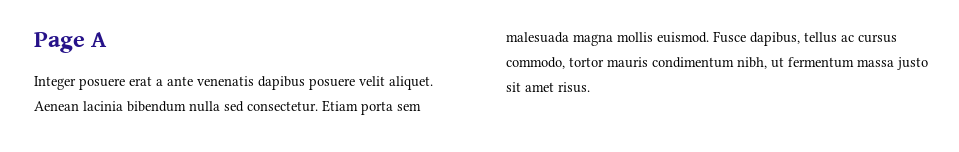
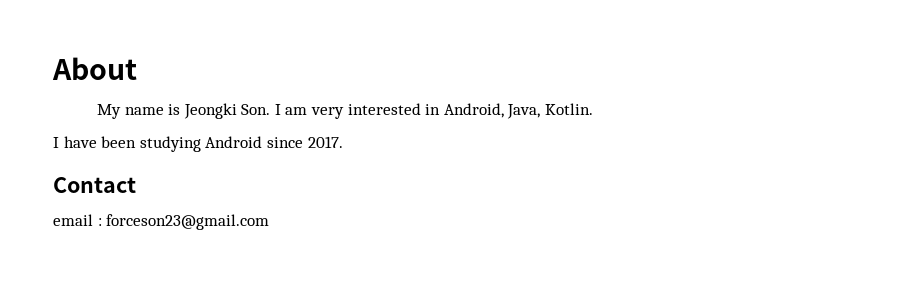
[34,32,108,53] [34,76,433,90] [34,100,421,115] [506,31,897,46] [506,57,928,70] [506,82,590,93] Page A // Integer posuere erat a ante venenatis dapibus posuere velit aliquet. Aenean lacinia bibendum nulla sed consectetur. Etiam porta sem malesuada magna mollis euismod. Fusce dapibus, tellus ac cursus commodo, tortor mauris condimentum nibh, ut fermentum massa justo sit amet risus. -> [52,57,137,80] [96,103,594,119] [53,136,343,152] [53,177,136,193] [53,214,270,230] About // My name is Jeongki Son. I am very interested in Android, Java, Kotlin. // I have been studying Android since 2017. // Contact // email : forceson23@gmail.com

